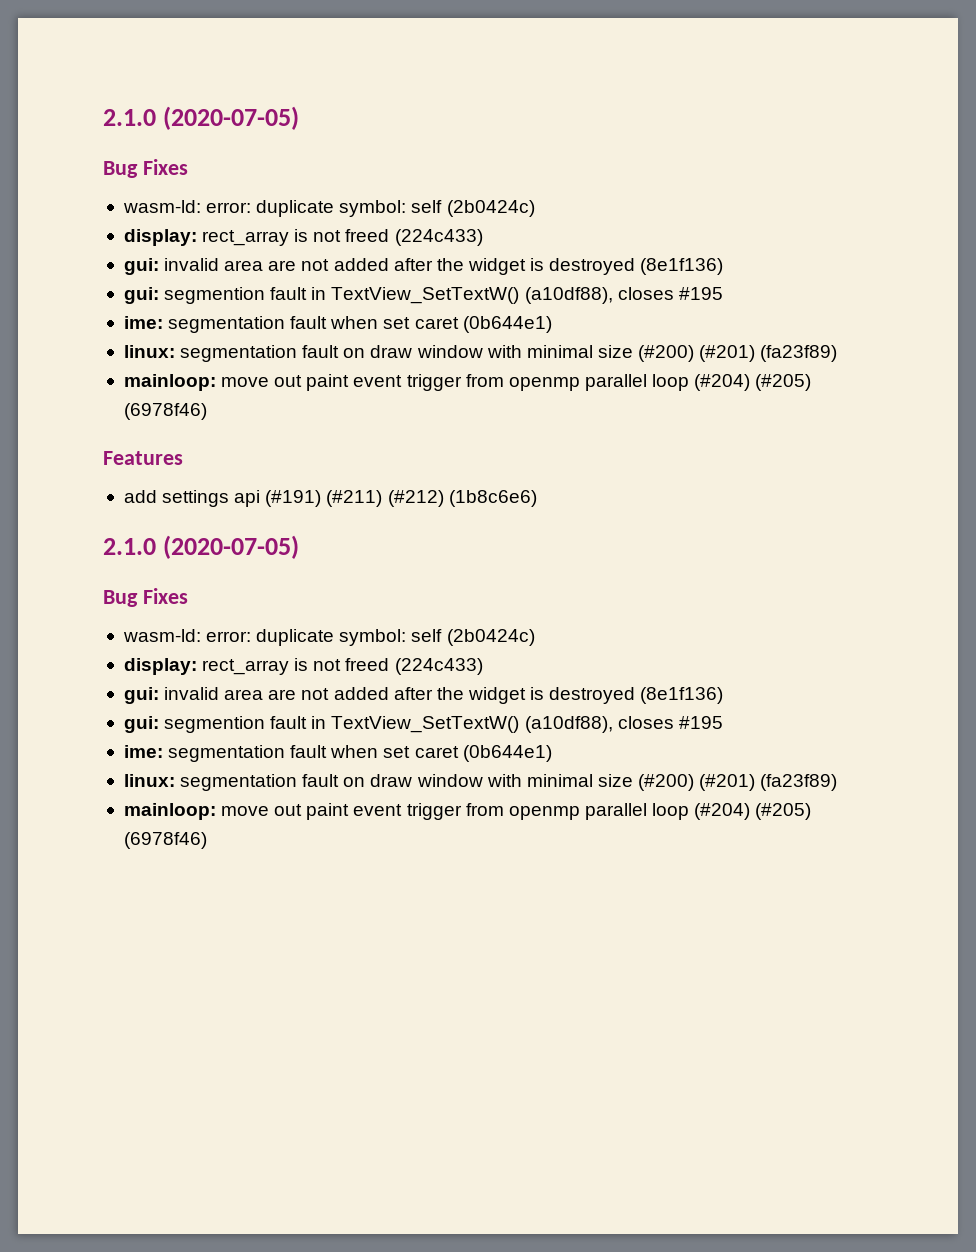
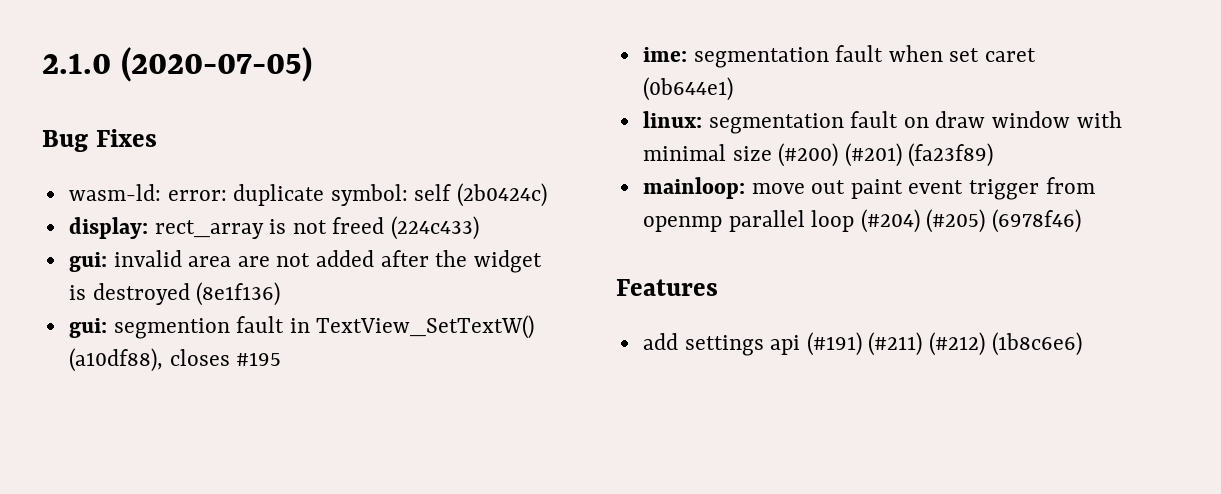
[103,535,299,559] [103,588,188,607] [122,629,535,646] [123,658,483,675] [123,687,724,704] [123,716,723,733] [123,745,552,762] [123,774,838,791] [123,803,812,820] [123,832,207,849] // 2.1.0 (2020-07-05) // Bug Fixes // wasm-ld: error: duplicate symbol: self (2b0424c) // display: rect_array is not freed (224c433) // gui: invalid area are not added after the widget is destroyed (8e1f136) // gui: segmention fault in TextView_SetTextW() (a10df88), closes #195 // ime: segmentation fault when set caret (0b644e1) // linux: segmentation fault on draw window with minimal size (#200) (#201) (fa23f89) // mainloop: move out paint event trigger from openmp parallel loop (#204) (#205) (6978f46) -> (1082, 344) none

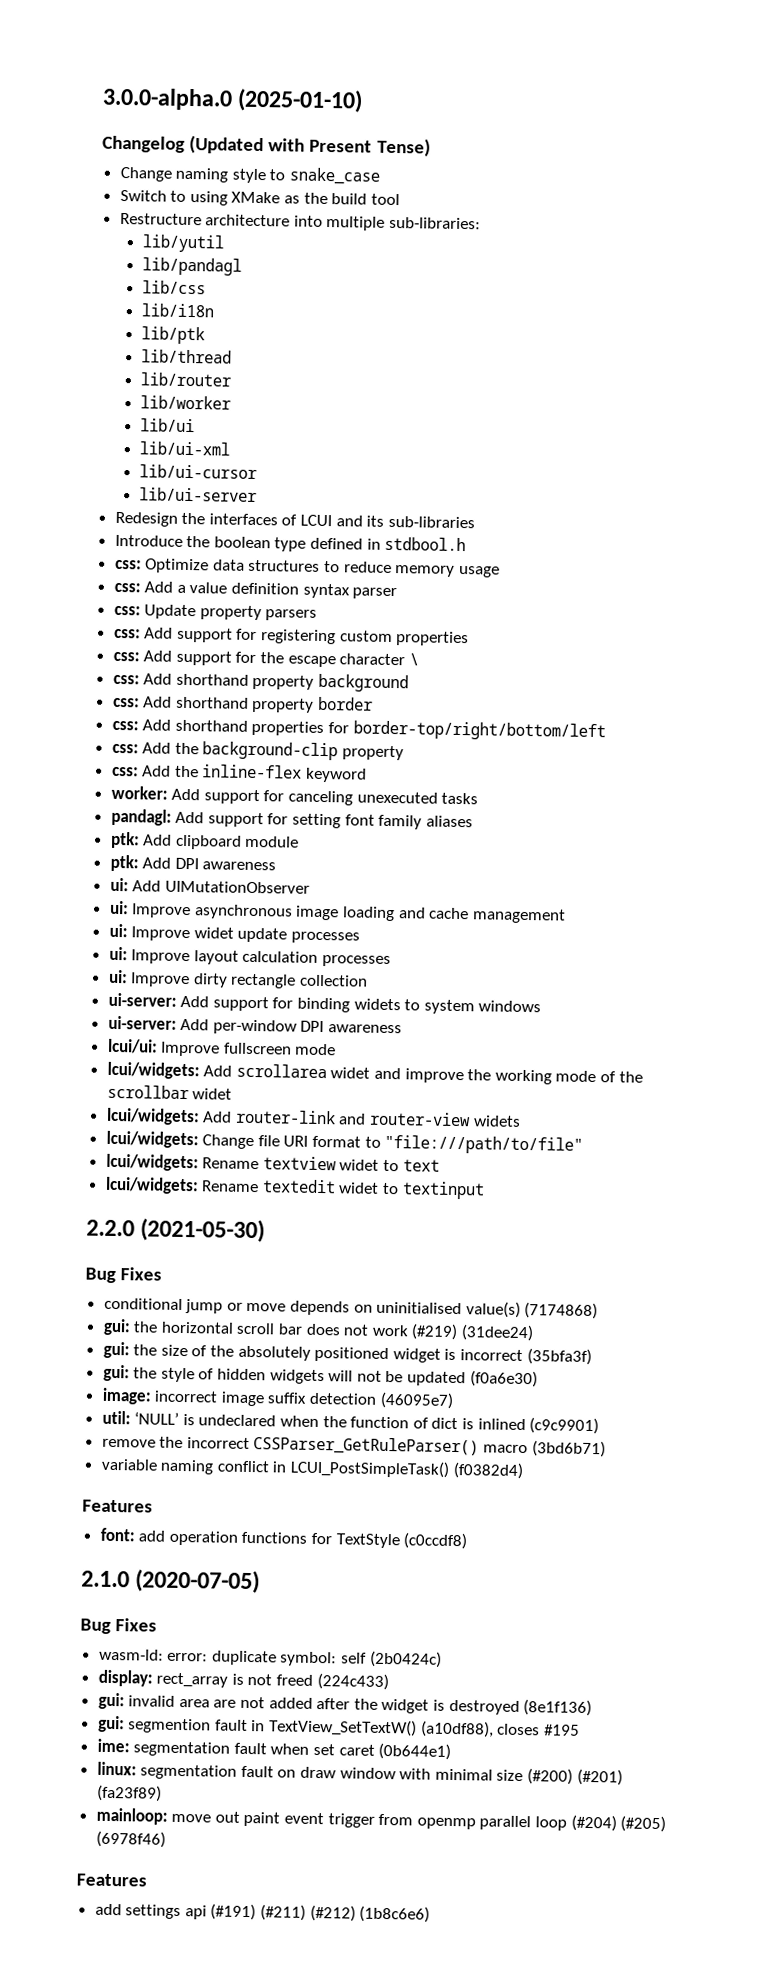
(42, 63) none -> [102,87,364,113] [102,134,431,157] [119,166,381,185] [119,189,400,206] [119,212,482,231] [142,234,225,253] [142,257,243,276] [142,280,207,295] [141,303,215,318] [141,326,206,345] [141,349,233,364] [140,372,232,387] [140,395,232,410] [140,418,196,433] [139,441,231,456] [139,464,258,480] [139,487,258,503] [114,511,475,529] [114,534,467,552] [114,558,500,578] [113,581,398,600] [113,604,318,621] [113,627,470,647] [112,650,419,668] [112,673,410,693] [112,696,374,713] [111,719,606,742] [111,741,405,761] [111,764,368,783] [110,785,479,806] [110,808,473,830] [109,831,300,850] [109,854,277,872] [109,877,310,894] [109,900,566,924] [108,923,361,944] [108,946,392,968] [108,969,369,989] [107,992,542,1015] [107,1015,403,1035] [106,1038,337,1057] [106,1061,643,1085] [106,1084,233,1100] [105,1107,521,1127] [105,1130,584,1155] [105,1153,440,1172] [104,1176,485,1200] [86,1218,266,1243] [85,1267,163,1284] [103,1297,599,1320] [102,1318,535,1342] [102,1341,592,1366] [102,1364,538,1388] [101,1387,454,1409] [101,1410,600,1435] [101,1436,606,1458] [100,1458,524,1480] [82,1499,153,1513] [99,1527,468,1550] 3.0.0-alpha.0 (2025-01-10) // Changelog (Updated with Present Tense) // Change naming style to snake_case // Switch to using XMake as the build tool // Restructure architecture into multiple sub-libraries: // lib/yutil // lib/pandagl // lib/css // lib/i18n // lib/ptk // lib/thread // lib/router // lib/worker // lib/ui // lib/ui-xml // lib/ui-cursor // lib/ui-server // Redesign the interfaces of LCUI and its sub-libraries // Introduce the boolean type defined in stdbool.h // css: Optimize data structures to reduce memory usage // css: Add a value definition syntax parser // css: Update property parsers // css: Add support for registering custom properties // css: Add support for the escape character \ // css: Add shorthand property background // css: Add shorthand property border // css: Add shorthand properties for border-top/right/bottom/left // css: Add the background-clip property // css: Add the inline-flex keyword // worker: Add support for canceling unexecuted tasks // pandagl: Add support for setting font family aliases // ptk: Add clipboard module // ptk: Add DPI awareness // ui: Add UIMutationObserver // ui: Improve asynchronous image loading and cache management // ui: Improve widet update processes // ui: Improve layout calculation processes // ui: Improve dirty rectangle collection // ui-server: Add support for binding widets to system windows // ui-server: Add per-window DPI awareness // lcui/ui: Improve fullscreen mode // lcui/widgets: Add scrollarea widet and improve the working mode of the scrollbar widet // lcui/widgets: Add router-link and router-view widets // lcui/widgets: Change file URI format to "file:///path/to/file" // lcui/widgets: Rename textview widet to text // lcui/widgets: Rename textedit widet to textinput // 2.2.0 (2021-05-30) // Bug Fixes // conditional jump or move depends on uninitialised value(s) (7174868) // gui: the horizontal scroll bar does not work (#219) (31dee24) // gui: the size of the absolutely positioned widget is incorrect (35bfa3f) // gui: the style of hidden widgets will not be updated (f0a6e30) // image: incorrect image suffix detection (46095e7) // util: ‘NULL’ is undeclared when the function of dict is inlined (c9c9901) // remove the incorrect CSSParser_GetRuleParser() macro (3bd6b71) // variable naming conflict in LCUI_PostSimpleTask() (f0382d4) // Features // font: add operation functions for TextStyle (c0ccdf8) //

